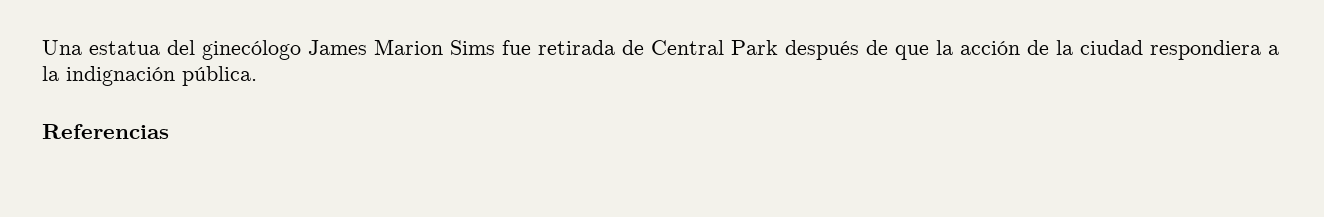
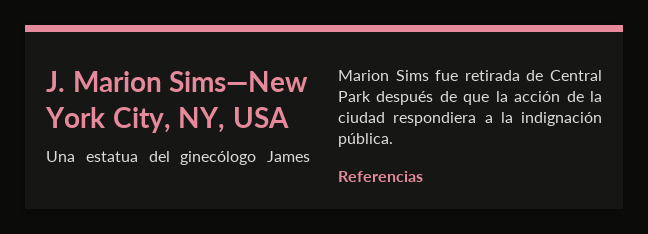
(42, 47) none -> [46,71,309,92] [45,107,289,133] J. Marion Sims—New York City, NY, USA //

